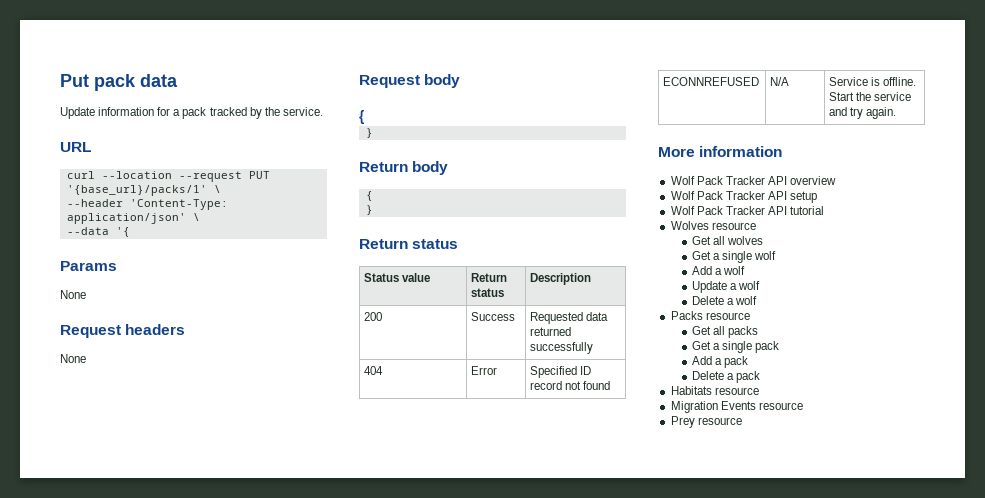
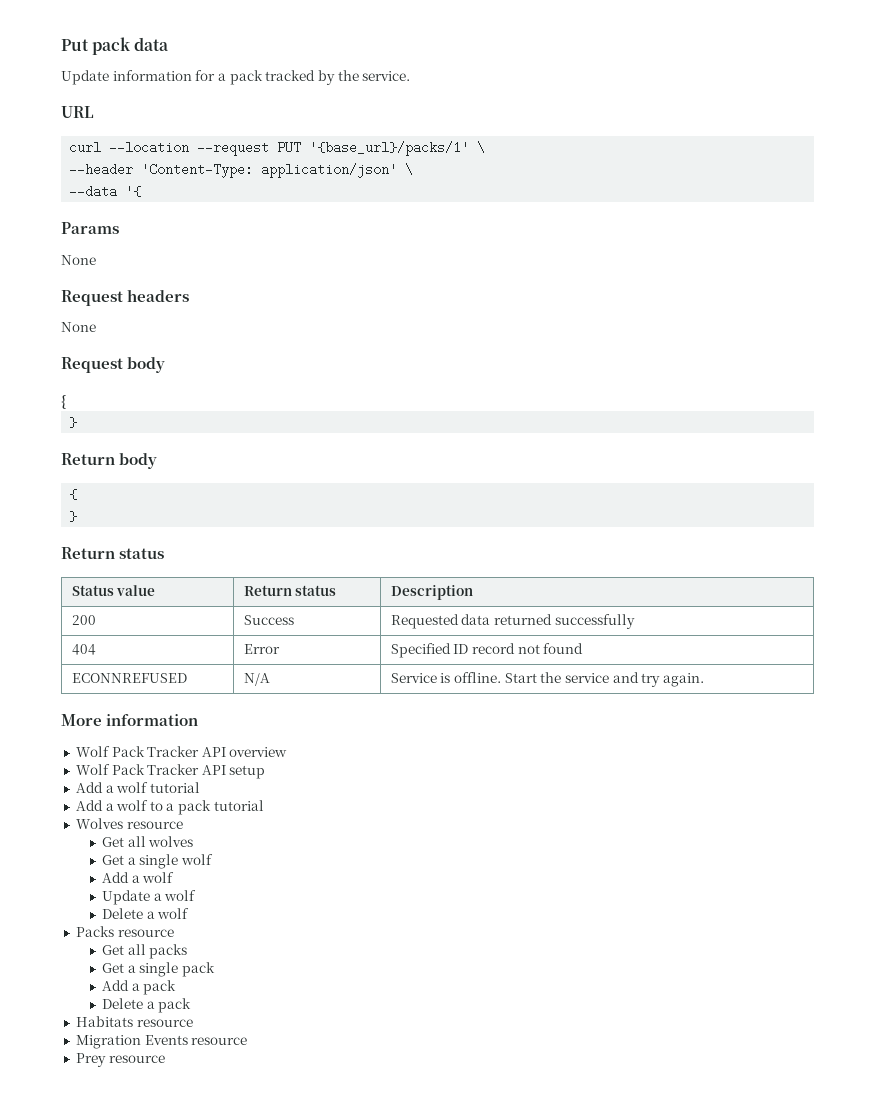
[670,206,787,215] Wolf Pack Tracker API -> [75,782,200,793] [75,800,212,815] Add a wolf tutorial // Add a wolf to a pack

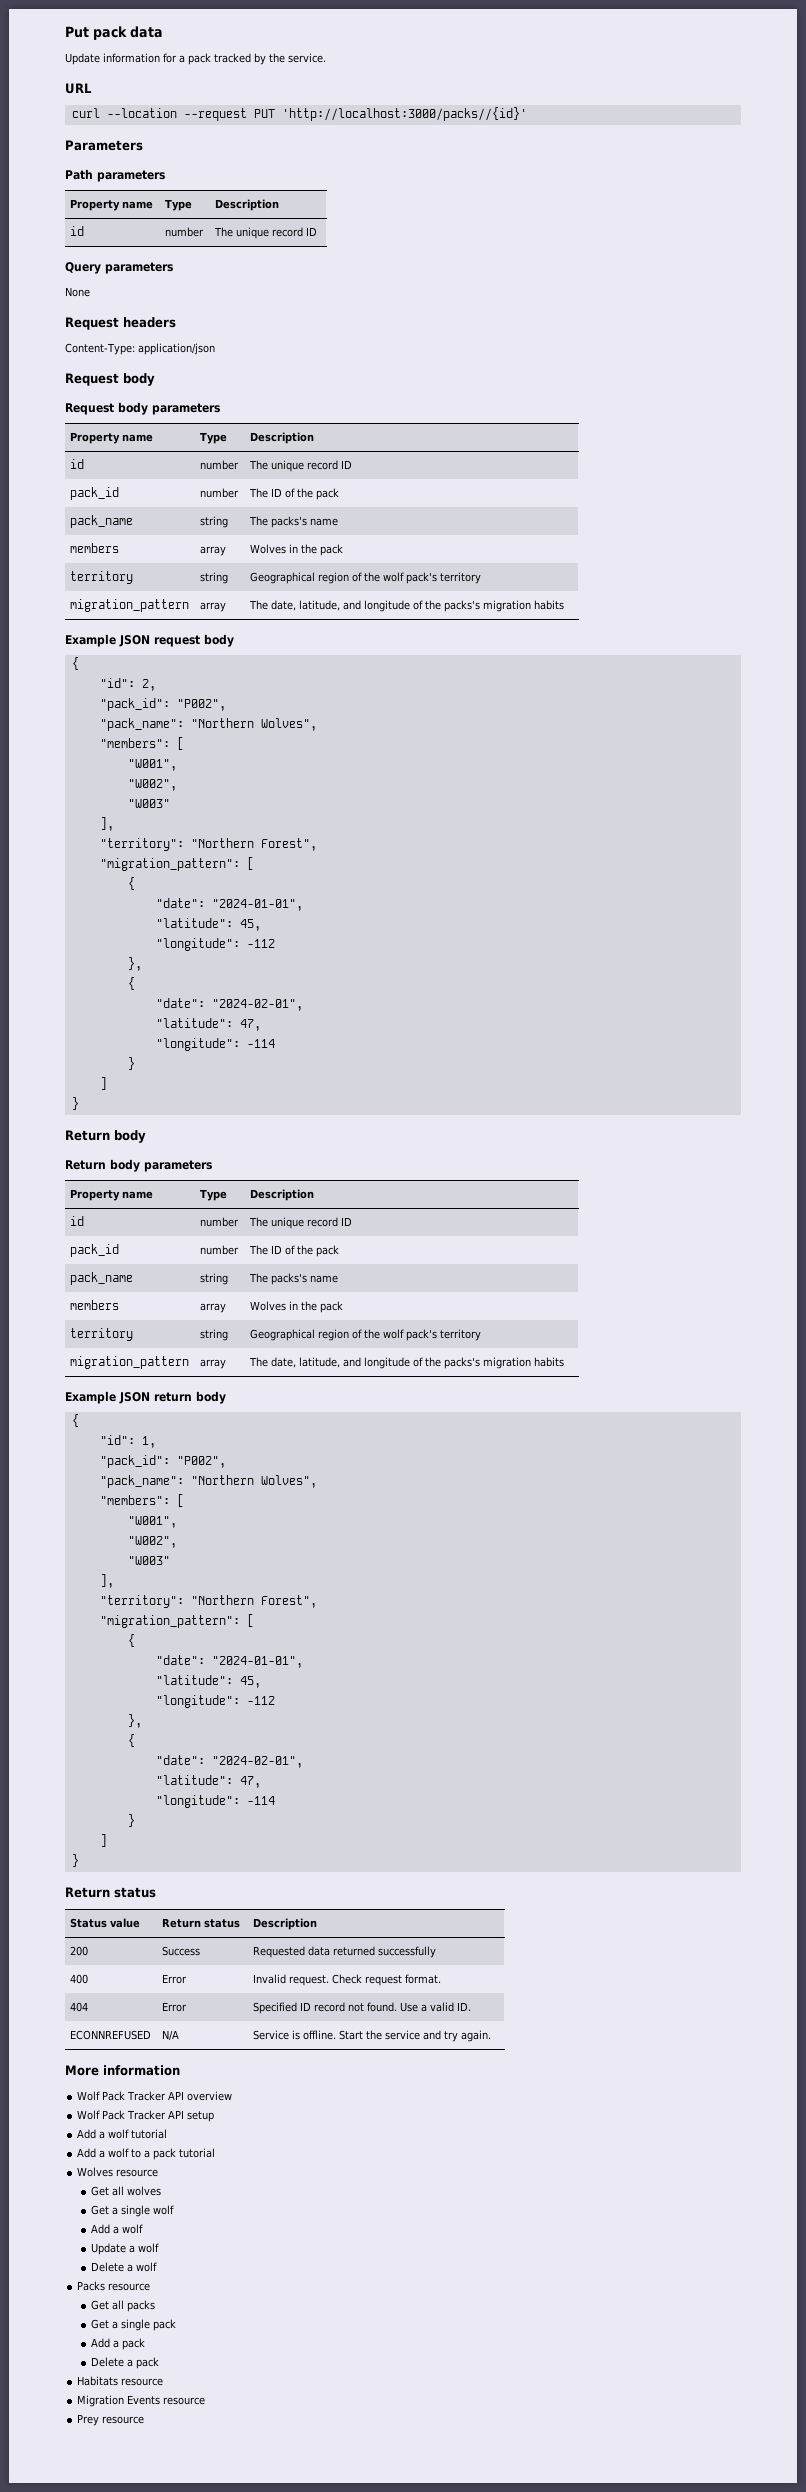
[309,141,486,156] [69,163,414,178] [69,185,142,198] [61,222,119,234] '{base_url}/packs/1' \ // --header 'Content-Type: application/json' \ // --data '{ // Params -> [281,107,527,121] [65,140,143,151] [65,169,165,182] [70,199,154,211] [165,199,193,211] [215,199,280,211] [70,226,85,236] [165,227,205,237] [214,227,318,239] [65,262,173,274] 'http://localhost:3000/packs//{id}' // Parameters // Path parameters // Property name | Type | Description // id | number | The unique record ID // Query parameters
[61,322,96,332] // None -> [65,343,215,355] // Content-Type: application/json
[61,395,66,409] [69,417,78,428] [61,453,158,469] [69,489,78,500] { // } // Return body // { -> [65,402,220,415] [70,432,154,444] [200,432,228,444] [250,432,315,444] [70,459,85,469] [200,460,240,470] [249,460,353,472] [70,487,120,500] [200,488,240,498] [249,488,340,500] [70,515,134,528] [200,516,229,528] [249,516,339,528] [70,543,120,553] [200,546,227,556] [250,544,344,556] [70,571,134,584] [200,572,229,584] [250,572,482,584] [70,599,190,612] [200,602,227,612] [249,600,565,612] [65,634,234,647] [71,657,79,670] [99,678,156,691] [99,698,226,711] [99,718,317,731] [99,737,184,750] [127,759,177,771] [127,779,177,791] [127,799,170,808] [99,817,114,831] [99,838,317,851] [99,857,254,871] [127,877,135,890] [155,898,303,911] [155,918,261,931] [155,938,275,951] [127,957,142,971] [127,977,135,990] [155,998,303,1011] [155,1018,261,1031] [155,1038,275,1051] [127,1057,135,1070] [99,1077,107,1090] [71,1097,79,1110] [65,1130,146,1143] [65,1159,212,1172] [70,1189,154,1201] [200,1189,228,1201] [250,1189,315,1201] [70,1216,85,1226] [200,1217,240,1227] [249,1217,353,1229] [70,1244,120,1257] [200,1245,240,1255] [249,1245,340,1257] [70,1272,134,1285] [200,1273,229,1285] [249,1273,339,1285] [70,1300,120,1310] [200,1303,227,1313] [250,1301,344,1313] [70,1328,134,1341] [200,1329,229,1341] [250,1329,482,1341] [70,1356,190,1369] [200,1359,227,1369] [249,1357,565,1369] [65,1391,226,1404] [71,1414,79,1427] [99,1435,156,1448] [99,1455,226,1468] [99,1475,317,1488] [99,1494,184,1507] [127,1516,177,1528] [127,1536,177,1548] [127,1556,170,1565] [99,1574,114,1588] [99,1595,317,1608] [99,1614,254,1628] [127,1634,135,1647] [155,1655,303,1668] [155,1675,261,1688] [155,1695,275,1708] [127,1714,142,1728] [127,1734,135,1747] [155,1755,303,1768] [155,1775,261,1788] [155,1795,275,1808] [127,1814,135,1827] [99,1834,107,1847] Request body parameters // Property name | Type | Description // id | number | The unique record ID // pack_id | number | The ID of the pack // pack_name | string | The packs's name // members | array | Wolves in the pack // territory | string | Geographical region of the wolf pack's territory // migration_pattern | array | The date, latitude, and longitude of the packs's migration habits // Example JSON request body // { // "id": 2, // "pack_id": "P002", // "pack_name": "Northern Wolves", // "members": [ // "W001", // "W002", // "W003" // ], // "territory": "Northern Forest", // "migration_pattern": [ // { // "date": "2024-01-01", // "latitude": 45, // "longitude": -112 // }, // { // "date": "2024-02-01", // "latitude": 47, // "longitude": -114 // } // ] // } // Return body // Return body parameters // Property name | Type | Description // id | number | The unique record ID // pack_id | number | The ID of the pack // pack_name | string | The packs's name // members | array | Wolves in the pack // territory | string | Geographical region of the wolf pack's territory // migration_pattern | array | The date, latitude, and longitude of the packs's migration habits // Example JSON return body // { // "id": 1, // "pack_id": "P002", // "pack_name": "Northern Wolves", // "members": [ // "W001", // "W002", // "W003" // ], // "territory": "Northern Forest", // "migration_pattern": [ // { // "date": "2024-01-01", // "latitude": 45, // "longitude": -112 // }, // { // "date": "2024-02-01", // "latitude": 47, // "longitude": -114 // } // ]
(635, 621) none -> [70,1974,89,1984] [162,1974,188,1984] [253,1974,442,1986] // 400 | Error | Invalid request. Check request format.
[543,643,584,654] found -> [367,2002,472,2012] found. Use a valid ID.

